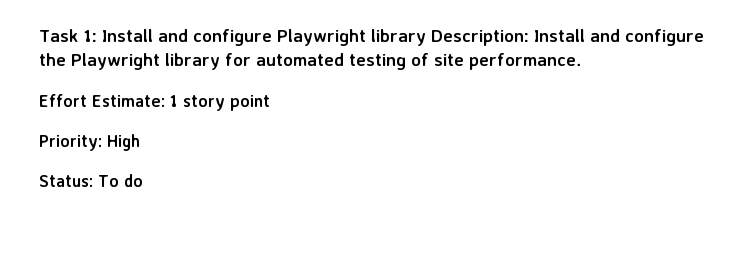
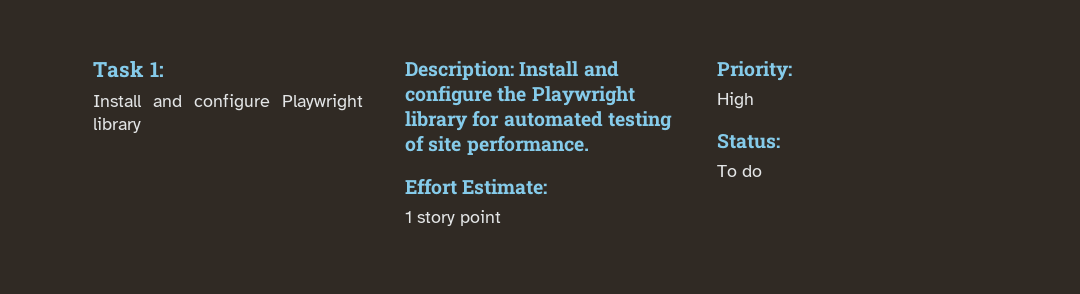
(97, 36) none -> (164, 69) //
(426, 37) none -> (141, 125) //
(165, 101) none -> (548, 187) //
(102, 143) none -> (792, 71) //
(93, 181) none -> (780, 141) //

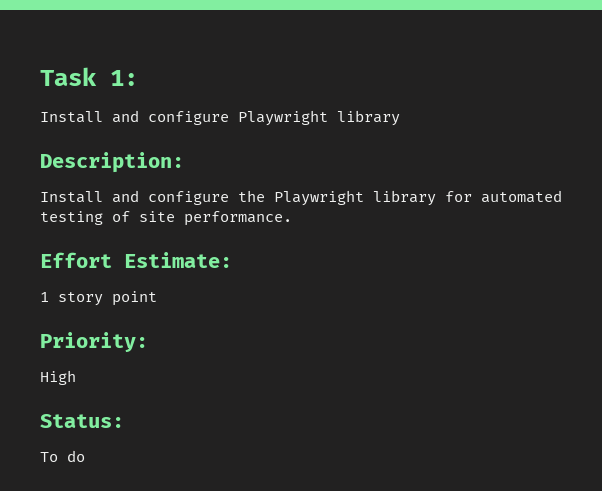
(514, 70) none -> (184, 162) //

